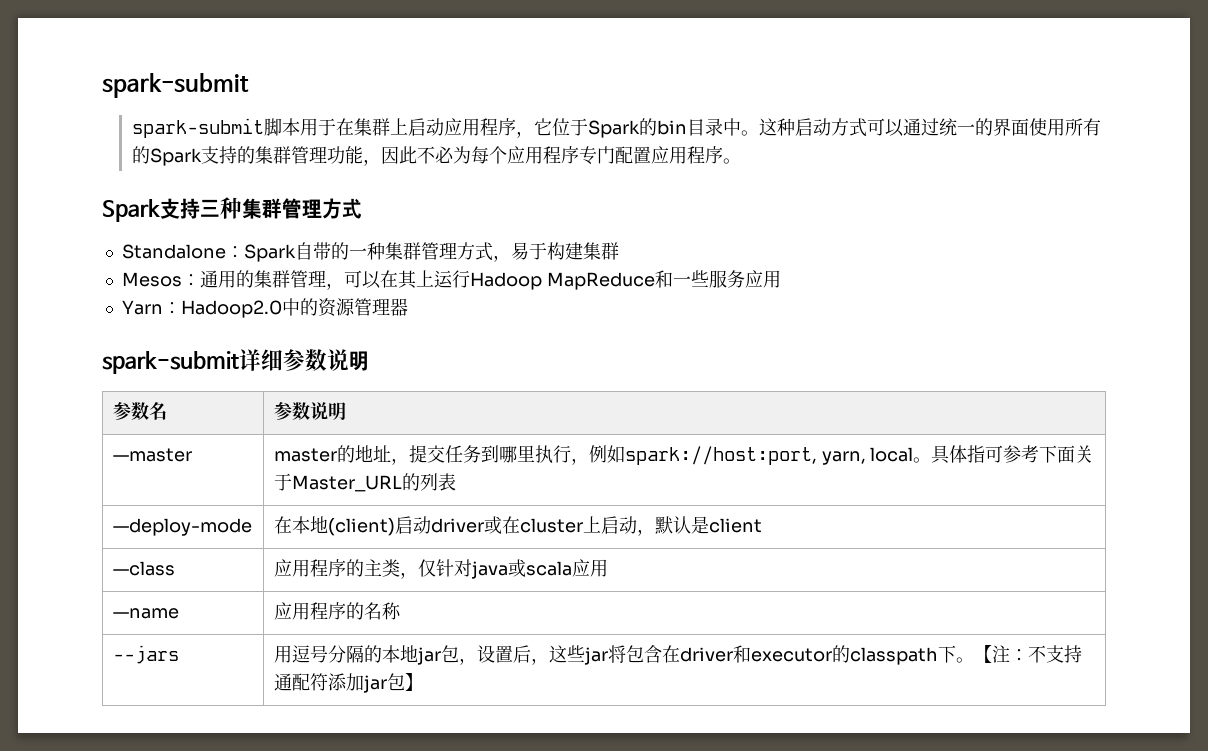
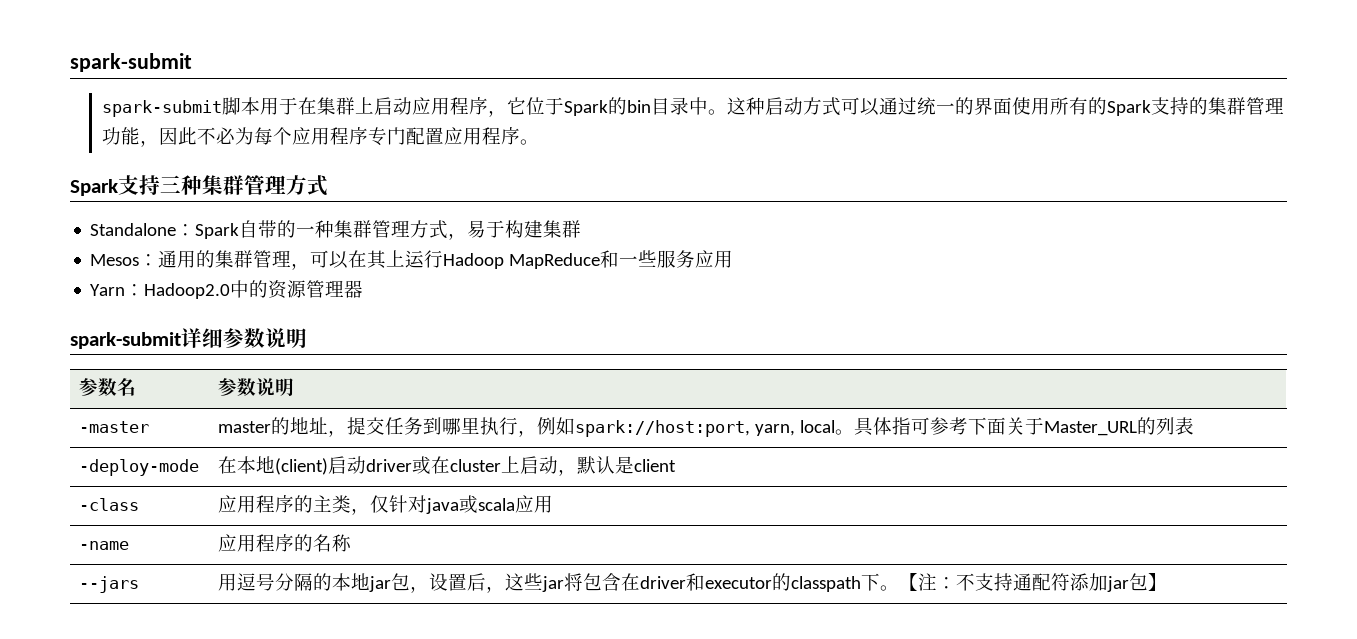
[112,448,192,462] —master -> [79,421,150,433] -master
[112,518,252,536] —deploy-mode -> [79,459,200,476] -deploy-mode
[112,561,175,576] —class -> [79,498,140,511] -class
[112,608,179,619] —name -> [79,541,130,550] -name

